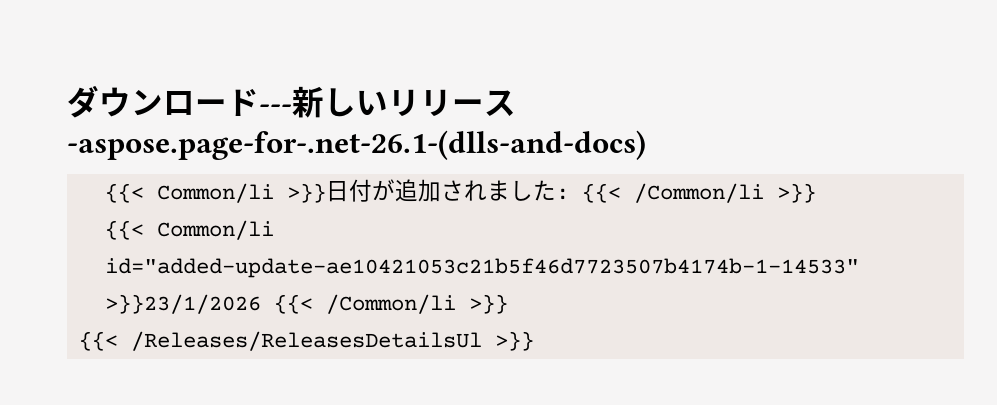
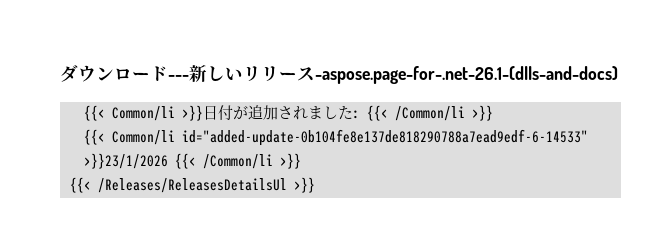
[105,258,859,278] id="added-update-ae10421053c21b5f46d7723507b4174b-1-14533" -> [181,129,588,146] id="added-update-0b104fe8e137de818290788a7ead9edf-6-14533"

